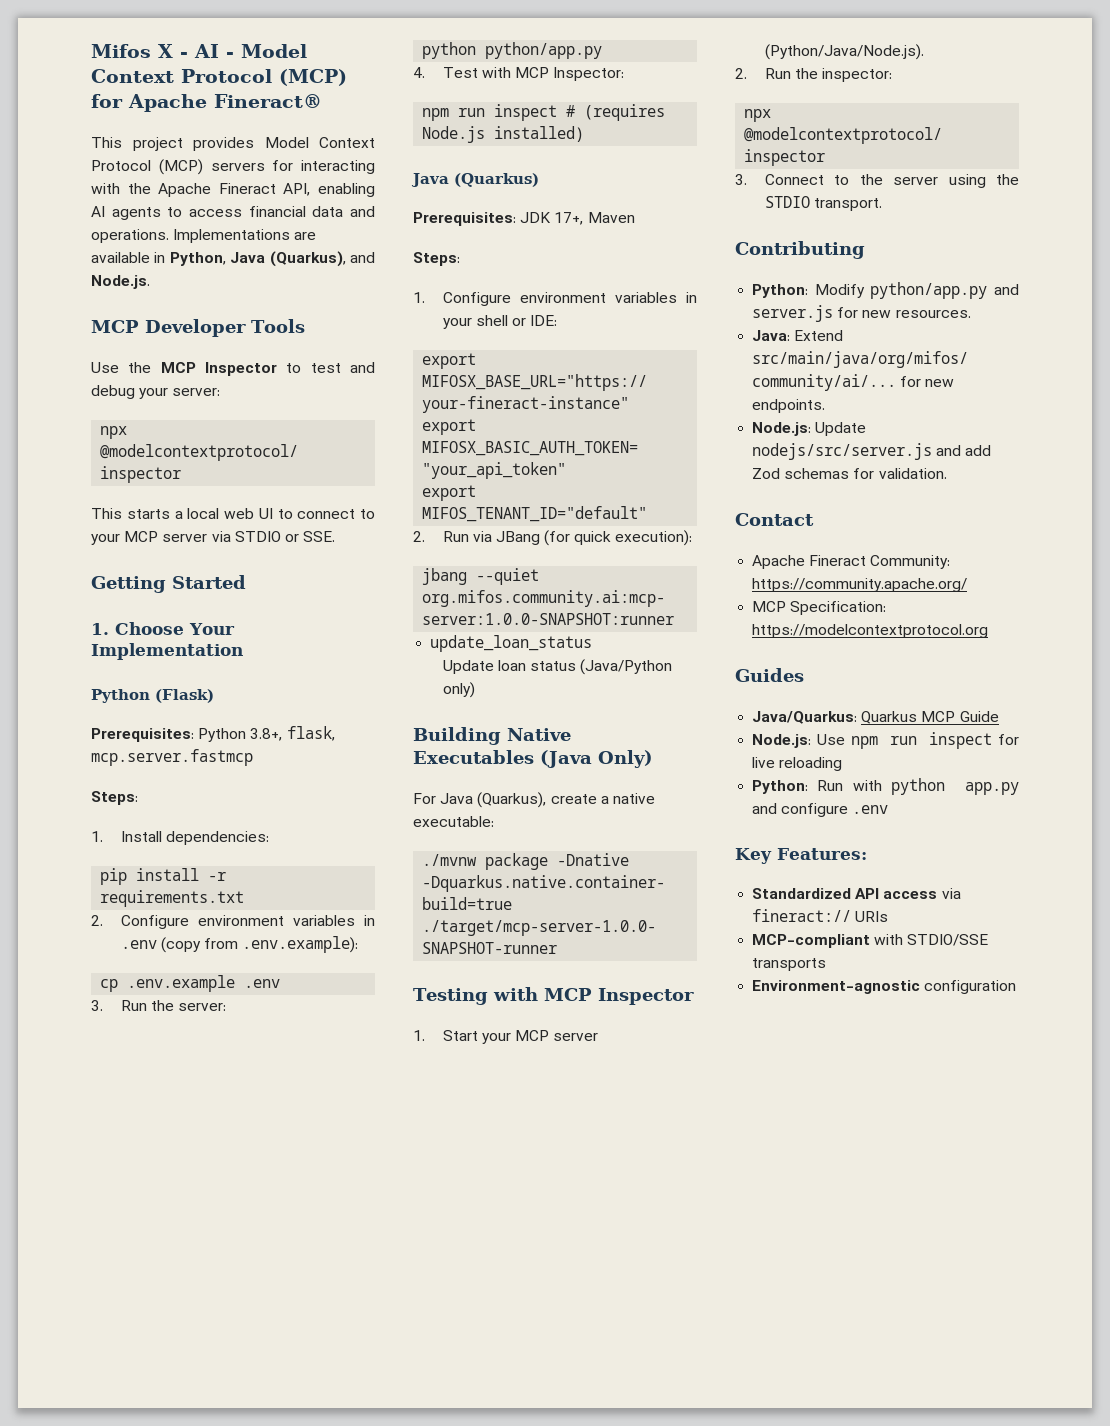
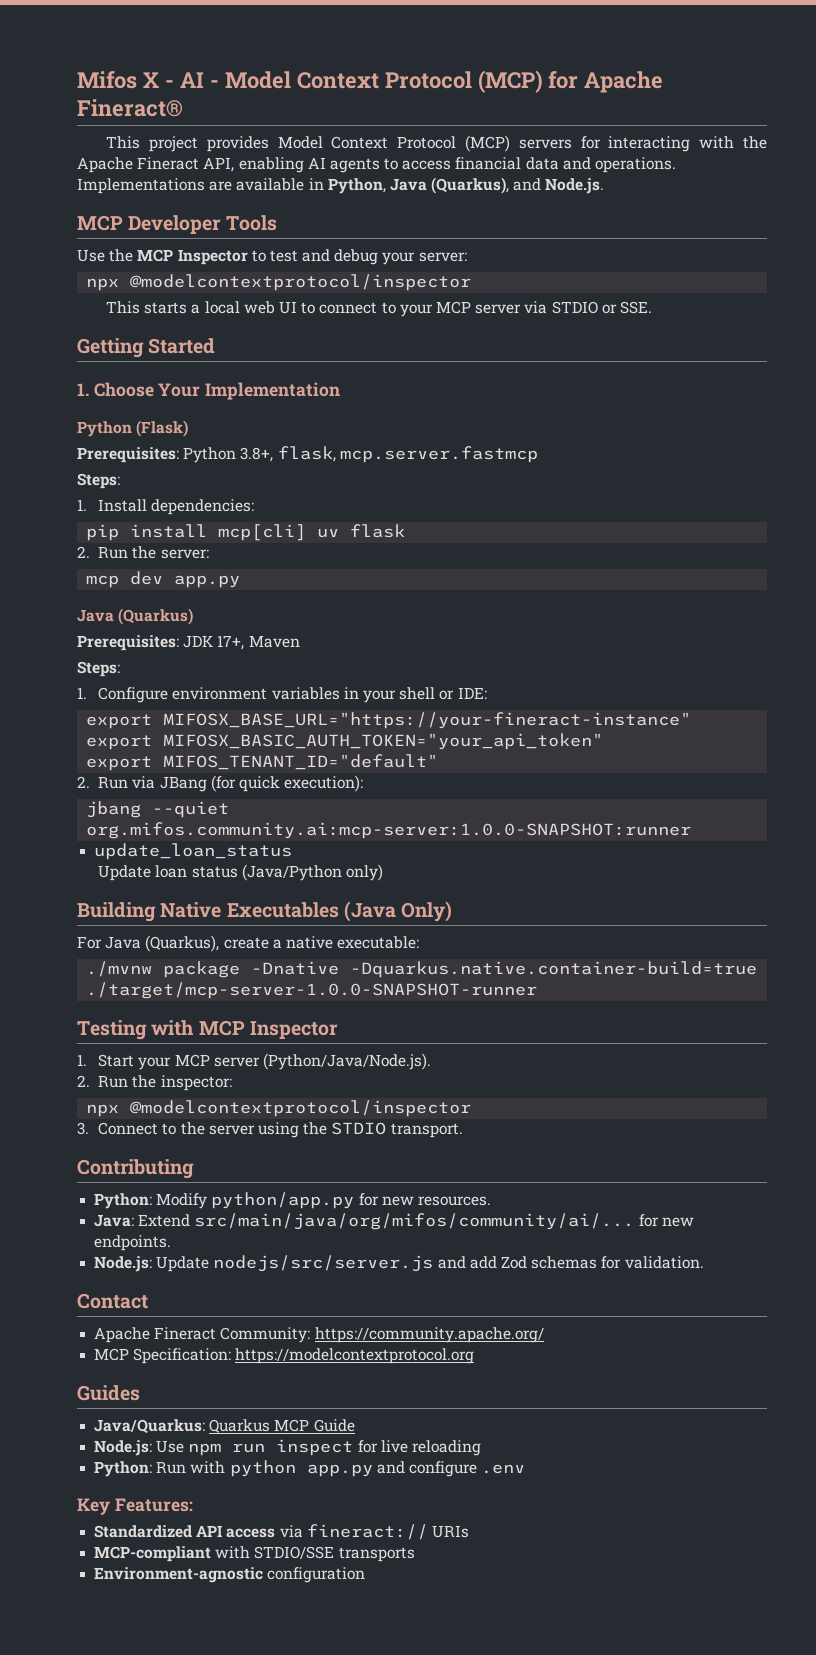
[208,872,227,881] [100,890,245,907] [91,915,375,929] [120,936,359,953] [100,975,281,992] [91,1000,226,1011] [422,42,603,59] [413,67,625,81] [422,104,666,121] [422,126,585,143] -r requirements.txt // 2. Configure environment variables in .env (copy from .env.example): // cp .env.example .env // 3. Run the server: // python python/app.py // 4. Test with MCP Inspector: // npm run inspect # (requires Node.js installed) -> [218,524,406,541] [77,546,209,559] [86,571,241,588] mcp[cli] uv flask // 2. Run the server: // mcp dev app.py
[994,284,1019,295] [752,305,834,322] and server.js -> (355, 1200) none

